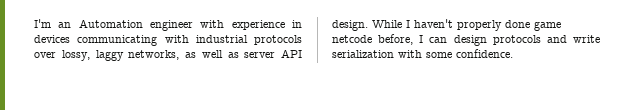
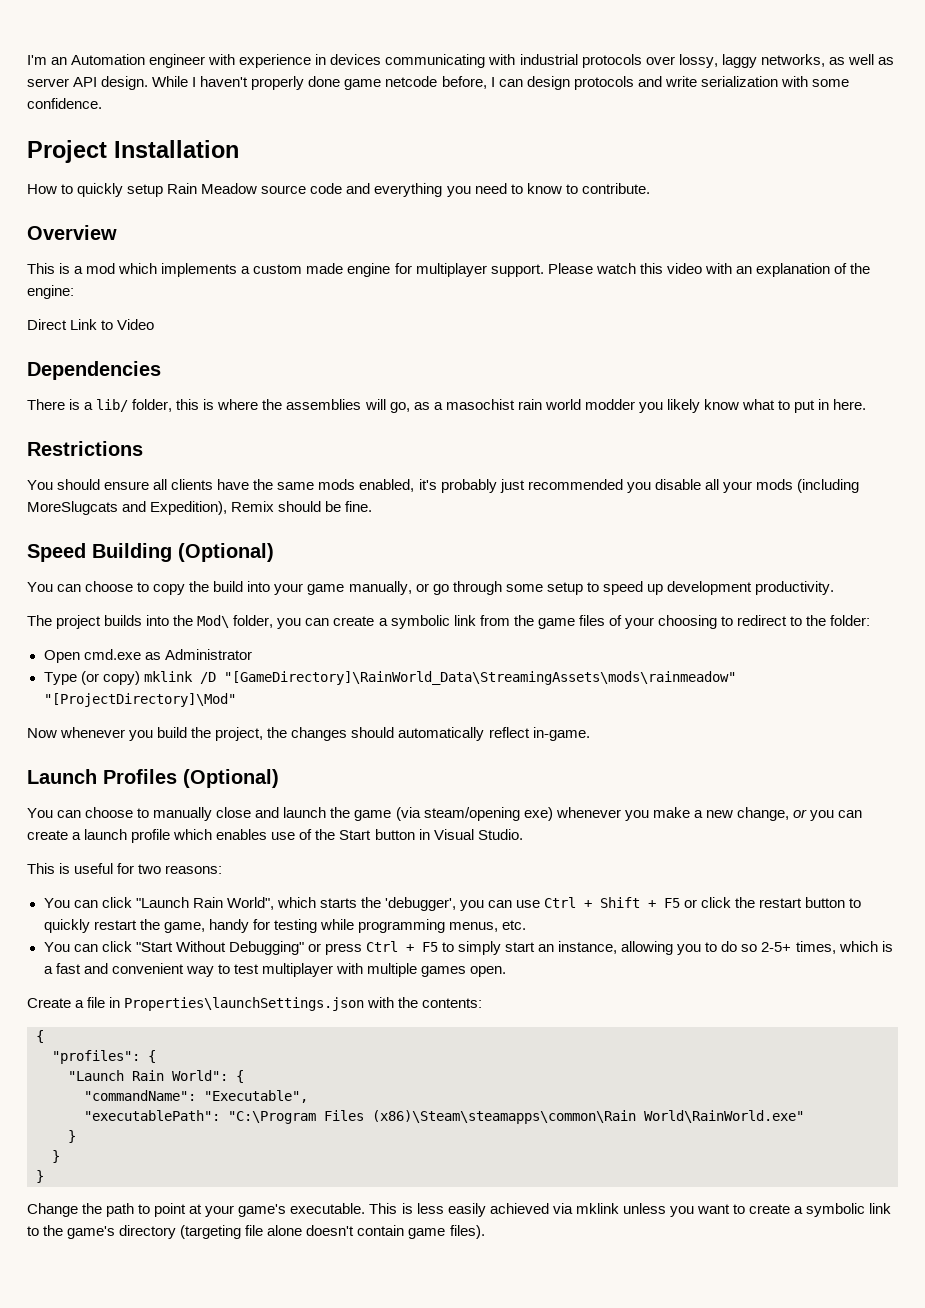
(513, 53) none -> [27,140,239,163] [27,183,650,197] [27,225,117,240] [27,263,871,277] [27,285,74,299] [27,319,155,330] [27,361,161,380] [27,399,867,413] [27,441,143,456] [27,479,859,493] [27,501,373,515] [27,543,274,562] [27,581,834,595] [27,615,871,629] [43,649,252,663] [43,671,736,685] [43,693,236,707] [27,727,590,741] [27,769,279,788] [27,807,863,821] [27,829,523,843] [27,863,223,874] [43,897,862,911] [43,919,527,933] [43,941,893,955] [43,963,507,977] [27,997,483,1011] [36,1030,44,1043] [52,1050,156,1064] [68,1070,244,1083] [84,1090,308,1103] [84,1110,804,1124] [68,1130,76,1143] [52,1150,60,1163] [36,1170,44,1183] [27,1203,892,1217] [27,1225,485,1239] // Project Installation // How to quickly setup Rain Meadow source code and everything you need to know to contribute. // Overview // This is a mod which implements a custom made engine for multiplayer support. Please watch this video with an explanation of the engine: // Direct Link to Video // Dependencies // There is a lib/ folder, this is where the assemblies will go, as a masochist rain world modder you likely know what to put in here. // Restrictions // You should ensure all clients have the same mods enabled, it's probably just recommended you disable all your mods (including MoreSlugcats and Expedition), Remix should be fine. // Speed Building (Optional) // You can choose to copy the build into your game manually, or go through some setup to speed up development productivity. // The project builds into the Mod\ folder, you can create a symbolic link from the game files of your choosing to redirect to the folder: // Open cmd.exe as Administrator // Type (or copy) mklink /D "[GameDirectory]\RainWorld_Data\StreamingAssets\mods\rainmeadow" "[ProjectDirectory]\Mod" // Now whenever you build the project, the changes should automatically reflect in-game. // Launch Profiles (Optional) // You can choose to manually close and launch the game (via steam/opening exe) whenever you make a new change, or you can create a launch profile which enables use of the Start button in Visual Studio. // This is useful for two reasons: // You can click "Launch Rain World", which starts the 'debugger', you can use Ctrl + Shift + F5 or click the restart button to quickly restart the game, handy for testing while programming menus, etc. // You can click "Start Without Debugging" or press Ctrl + F5 to simply start an instance, allowing you to do so 2-5+ times, which is a fast and convenient way to test multiplayer with multiple games open. // Create a file in Properties\launchSettings.json with the contents: // { // "profiles": { // "Launch Rain World": { // "commandName": "Executable", // "executablePath": "C:\Program Files (x86)\Steam\steamapps\common\Rain World\RainWorld.exe" // } // } // } // Change the path to point at your game's executable. This is less easily achieved via mklink unless you want to create a symbolic link to the game's directory (targeting file alone doesn't contain game files).

